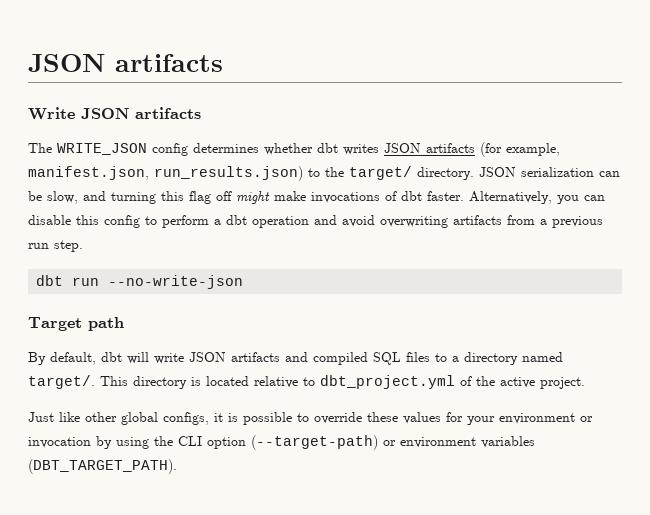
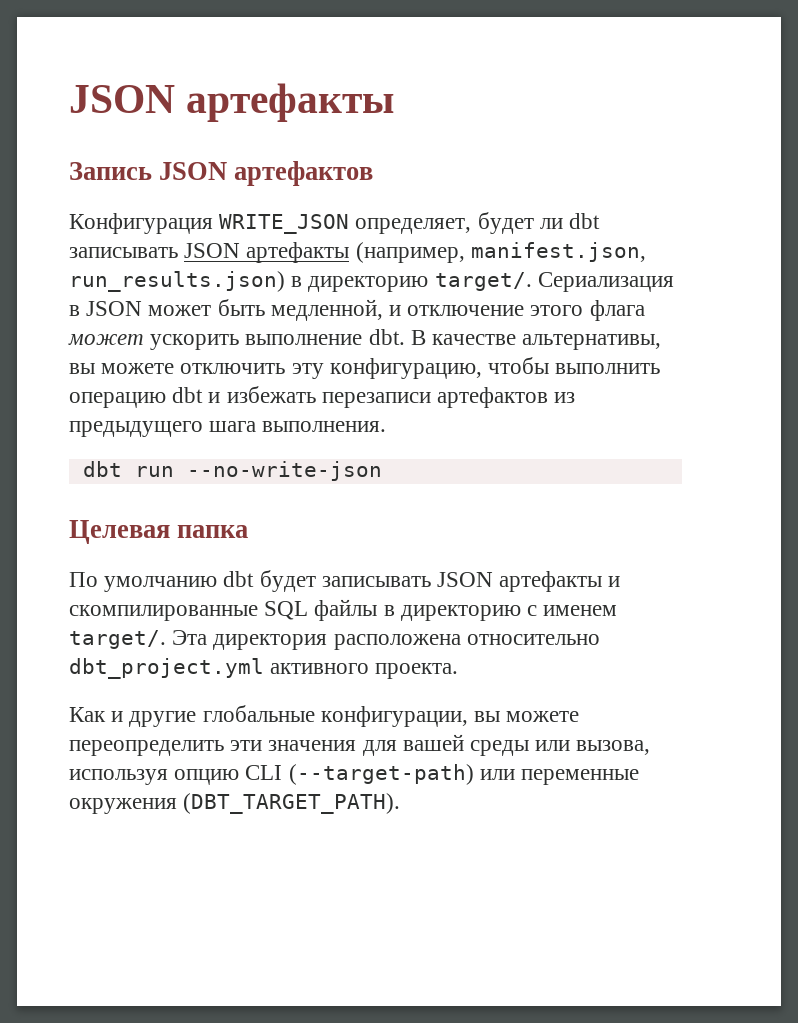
[28,54,223,72] [28,107,201,120] [28,142,560,157] [28,166,620,181] [28,191,605,204] [28,215,603,228] [28,240,83,252] [36,275,244,289] [28,317,124,331] [28,352,563,365] [28,375,585,389] [28,412,593,425] [28,435,535,450] JSON artifacts // Write JSON artifacts // The WRITE_JSON config determines whether dbt writes JSON artifacts (for example, manifest.json, run_results.json) to the target/ directory. JSON serialization can be slow, and turning this flag off might make invocations of dbt faster. Alternatively, you can disable this config to perform a dbt operation and avoid overwriting artifacts from a previous run step. // dbt run --no-write-json // Target path // By default, dbt will write JSON artifacts and compiled SQL files to a directory named target/. This directory is located relative to dbt_project.yml of the active project. // Just like other global configs, it is possible to override these values for your environment or invocation by using the CLI option (--target-path) or environment variables -> [69,83,395,122] [69,161,374,186] [69,212,601,234] [69,242,646,263] [69,271,674,292] [69,299,645,321] [68,329,662,350] [69,357,661,379] [69,386,576,408] [69,421,387,437] [82,461,382,481] [69,520,249,544] [69,570,621,592] [69,599,618,621] [69,630,600,650] [69,658,459,679] [69,705,580,727] [69,734,651,756] [69,764,640,785] [69,798,177,814] JSON артефакты // Запись JSON артефактов // Конфигурация WRITE_JSON определяет, будет ли dbt записывать JSON артефакты (например, manifest.json, run_results.json) в директорию target/. Сериализация в JSON может быть медленной, и отключение этого флага может ускорить выполнение dbt. В качестве альтернативы, вы можете отключить эту конфигурацию, чтобы выполнить операцию dbt и избежать перезаписи артефактов из предыдущего шага выполнения. // dbt run --no-write-json // Целевая папка // По умолчанию dbt будет записывать JSON артефакты и скомпилированные SQL файлы в директорию с именем target/. Эта директория расположена относительно dbt_project.yml активного проекта. // Как и другие глобальные конфигурации, вы можете переопределить эти значения для вашей среды или вызова, используя опцию CLI (--target-path) или переменные окружения

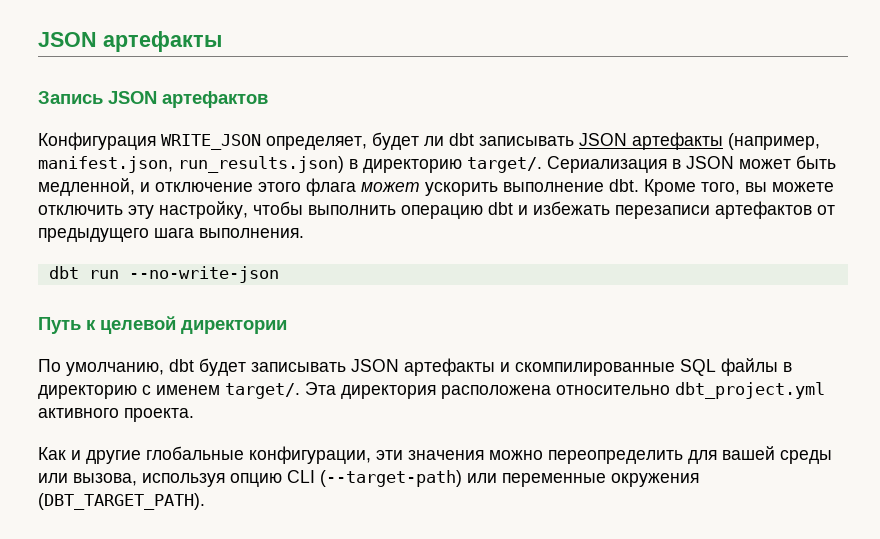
[410,330,662,350] В качестве альтернативы, -> [644,179,740,196] Кроме того,
[329,358,482,379] конфигурацию, -> [159,201,248,219] настройку,
[554,392,576,403] из -> [817,205,835,215] от
[69,520,249,544] Целевая папка -> [38,316,287,334] Путь к целевой директории
[104,576,218,592] умолчанию -> [66,362,164,376] умолчанию,
[474,711,580,722] [69,740,357,756] вы можете переопределить эти значения -> [376,450,683,464] эти значения можно переопределить

